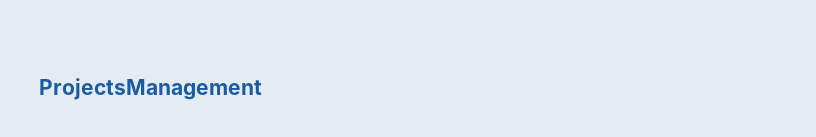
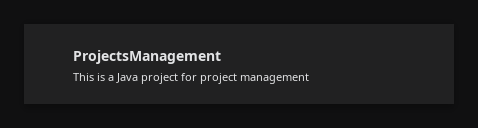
(262, 89) none -> [73,73,309,84] // This is a Java project for project management

